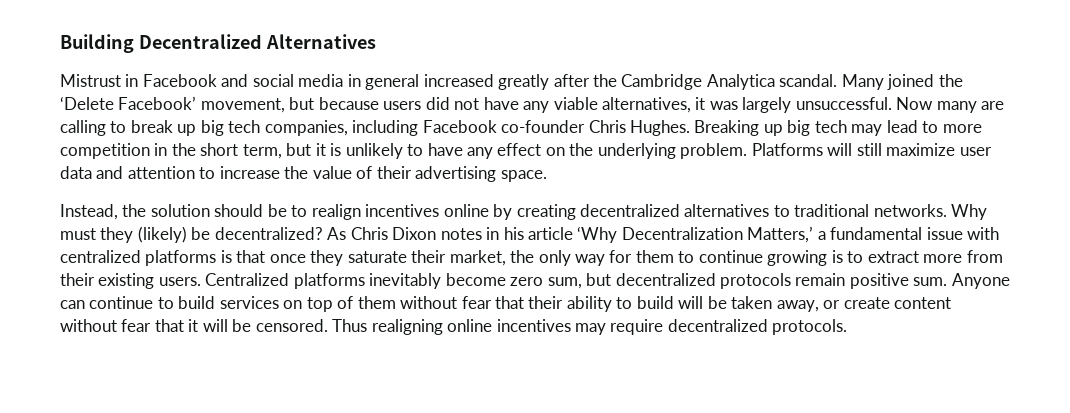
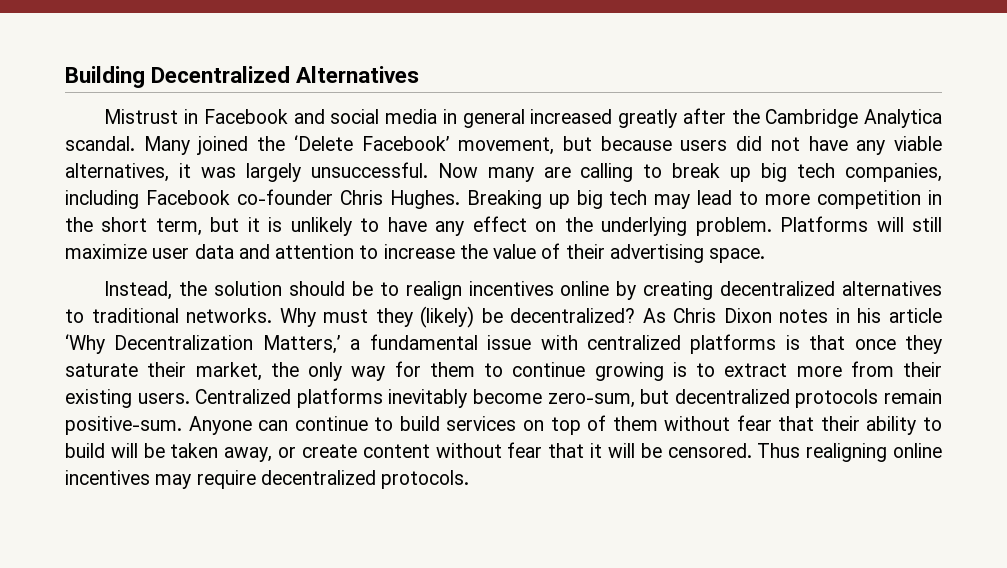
[510,277,582,289] zero sum, -> [547,393,635,408] zero-sum,
[849,273,948,289] positive sum. -> [65,416,182,435] positive-sum.

